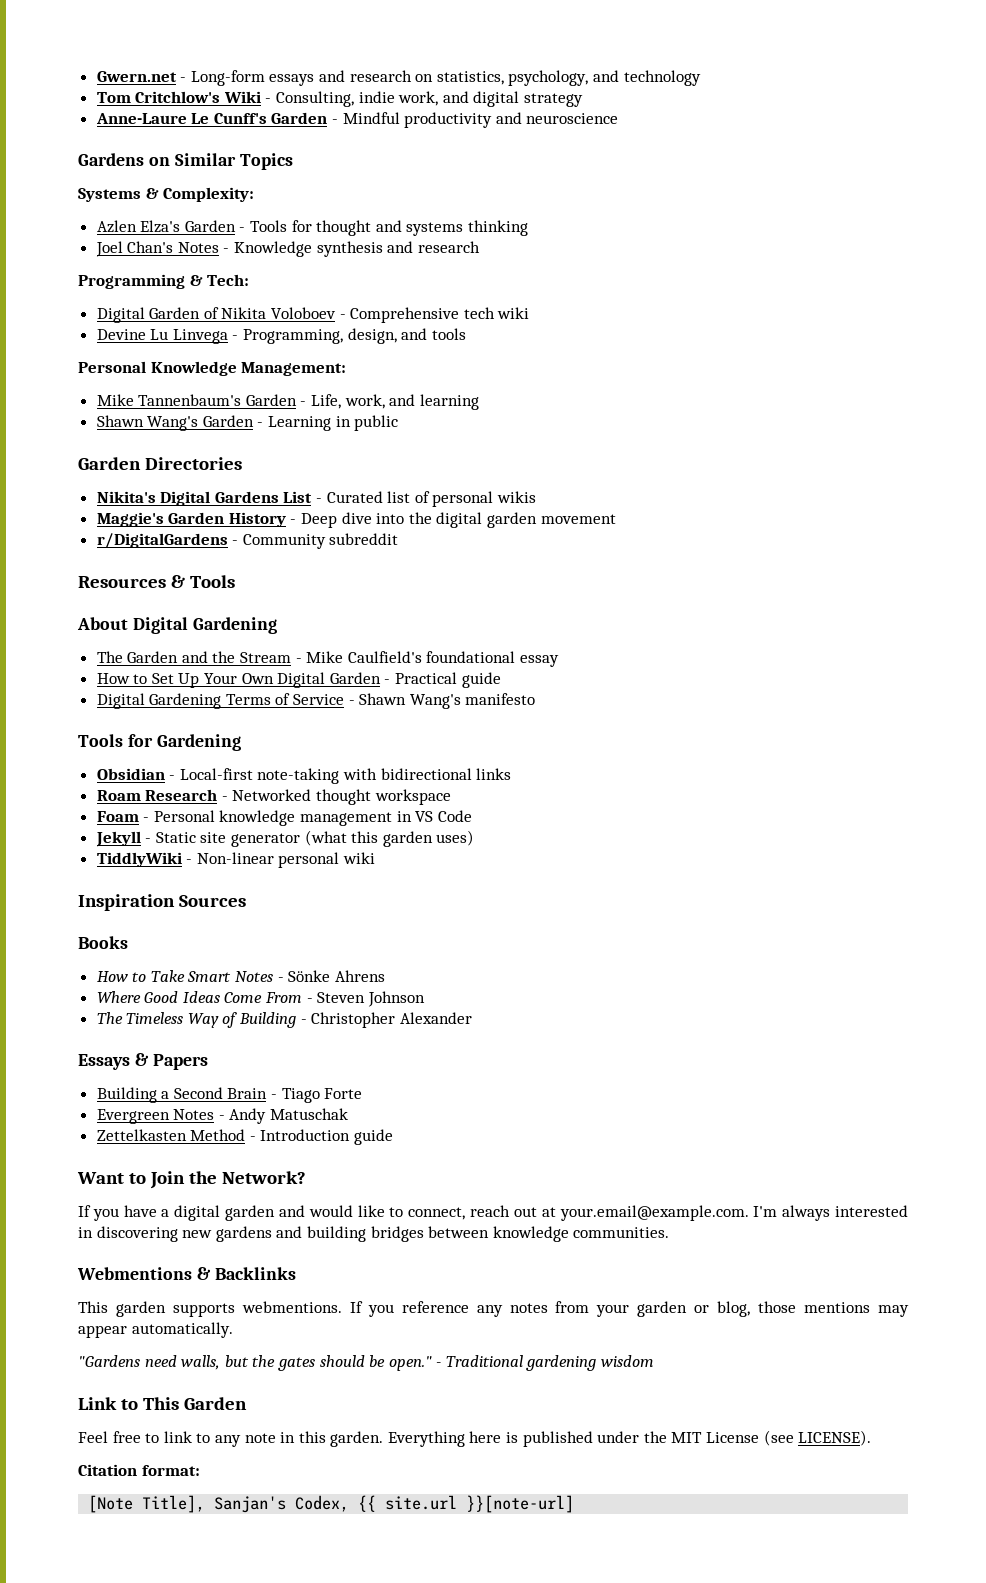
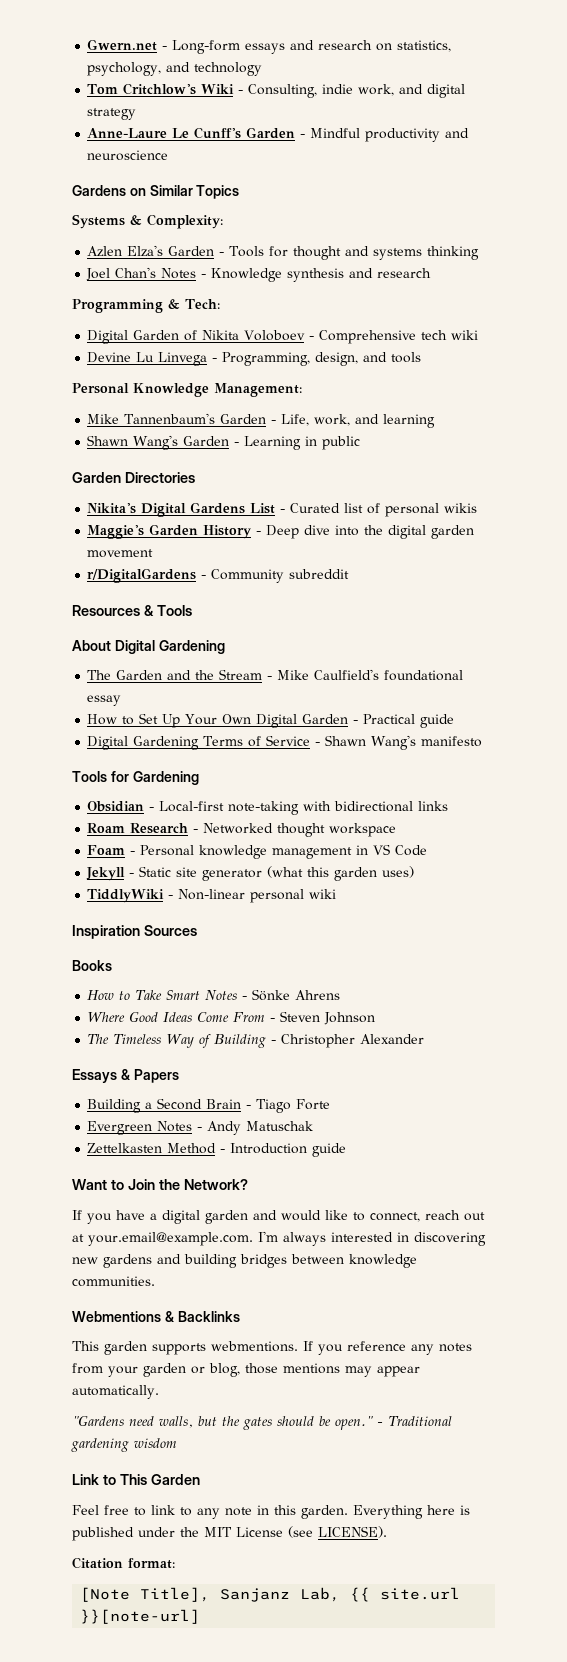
[214,1495,350,1513] Sanjan's Codex, -> [220,1587,341,1602] Sanjanz Lab,

